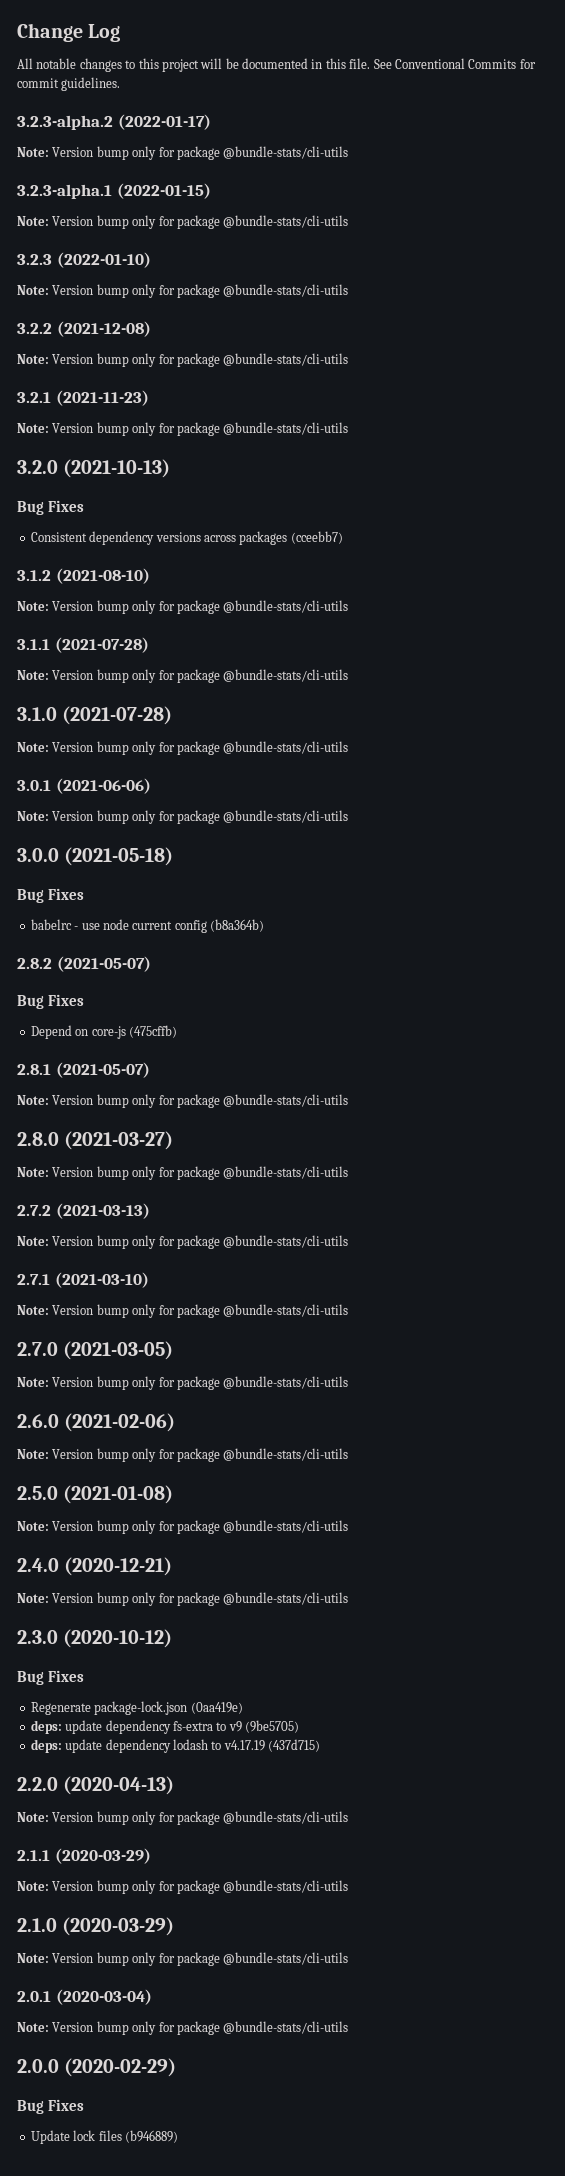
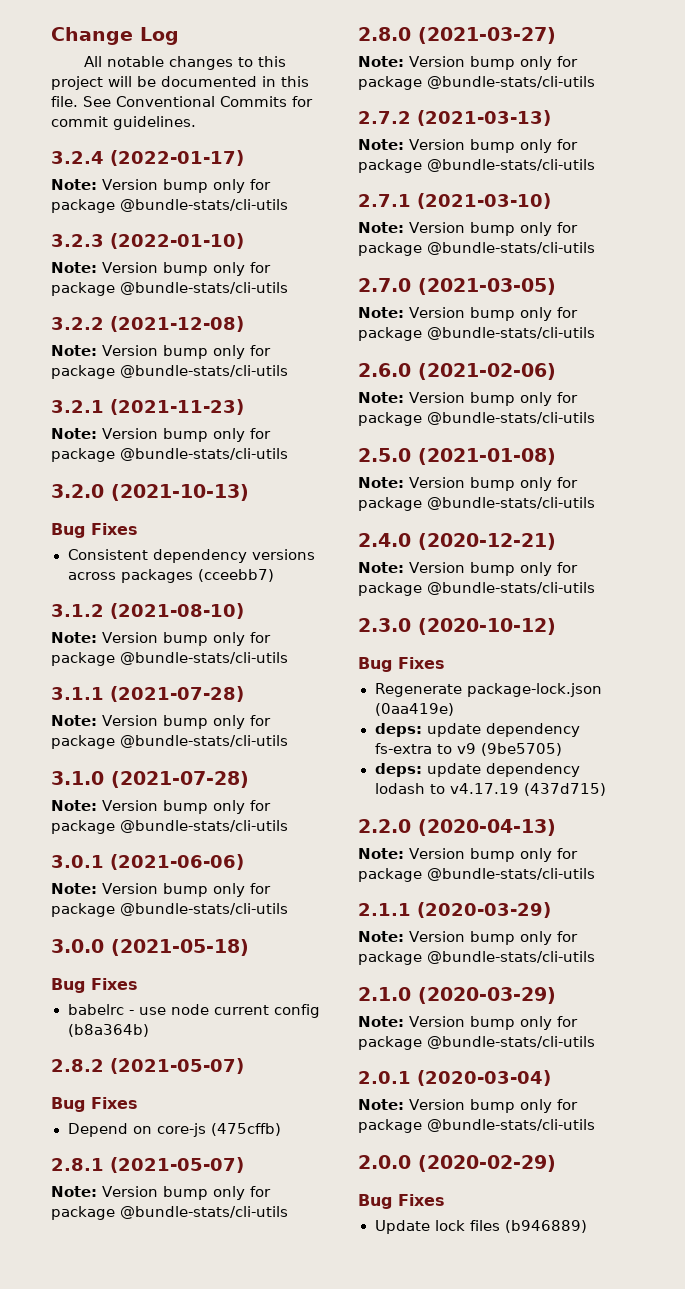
[17,115,113,130] 3.2.3-alpha.2 -> [51,151,104,164] 3.2.4
[17,183,211,199] [17,215,349,229] // 3.2.3-alpha.1 (2022-01-15) // Note: Version bump only for package @bundle-stats/cli-utils -> (288, 205) none

